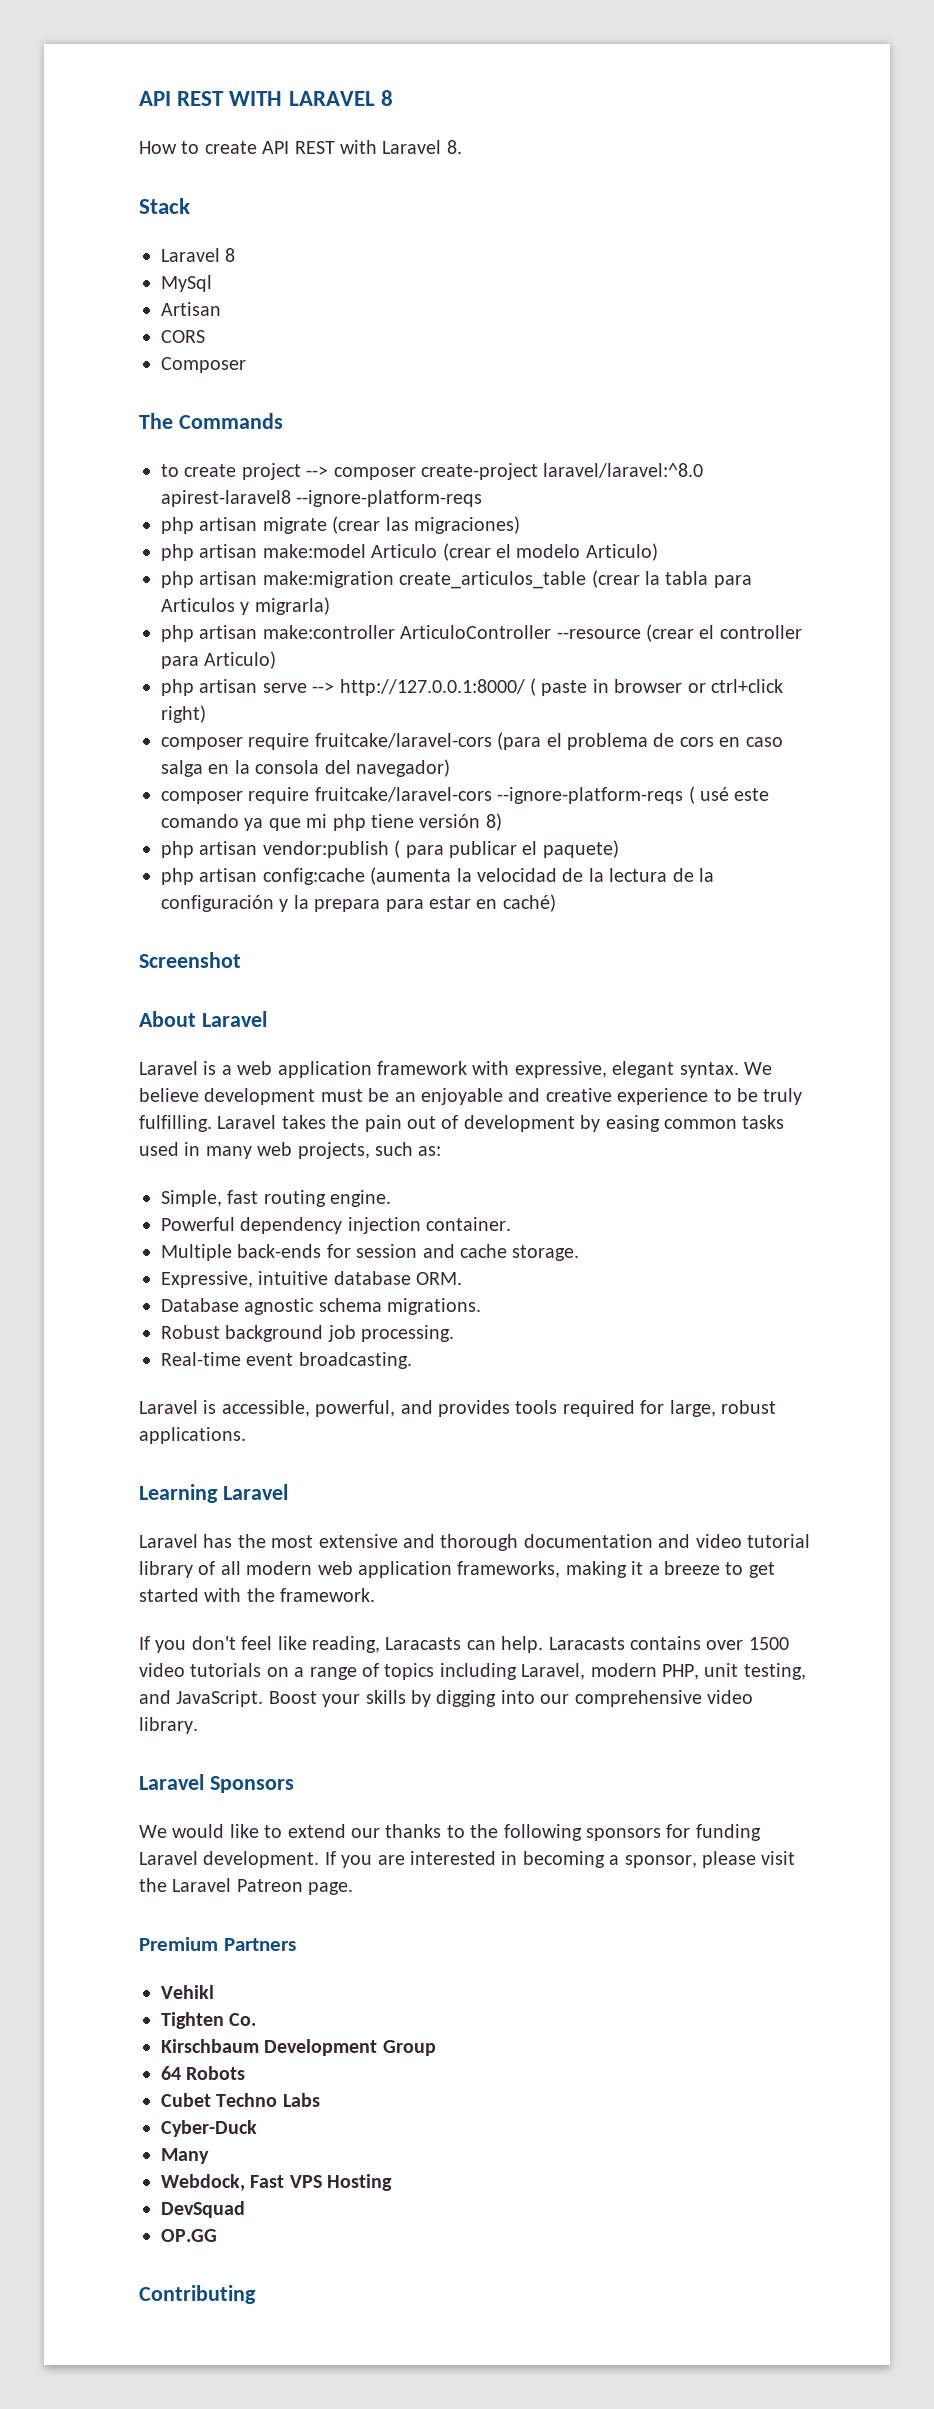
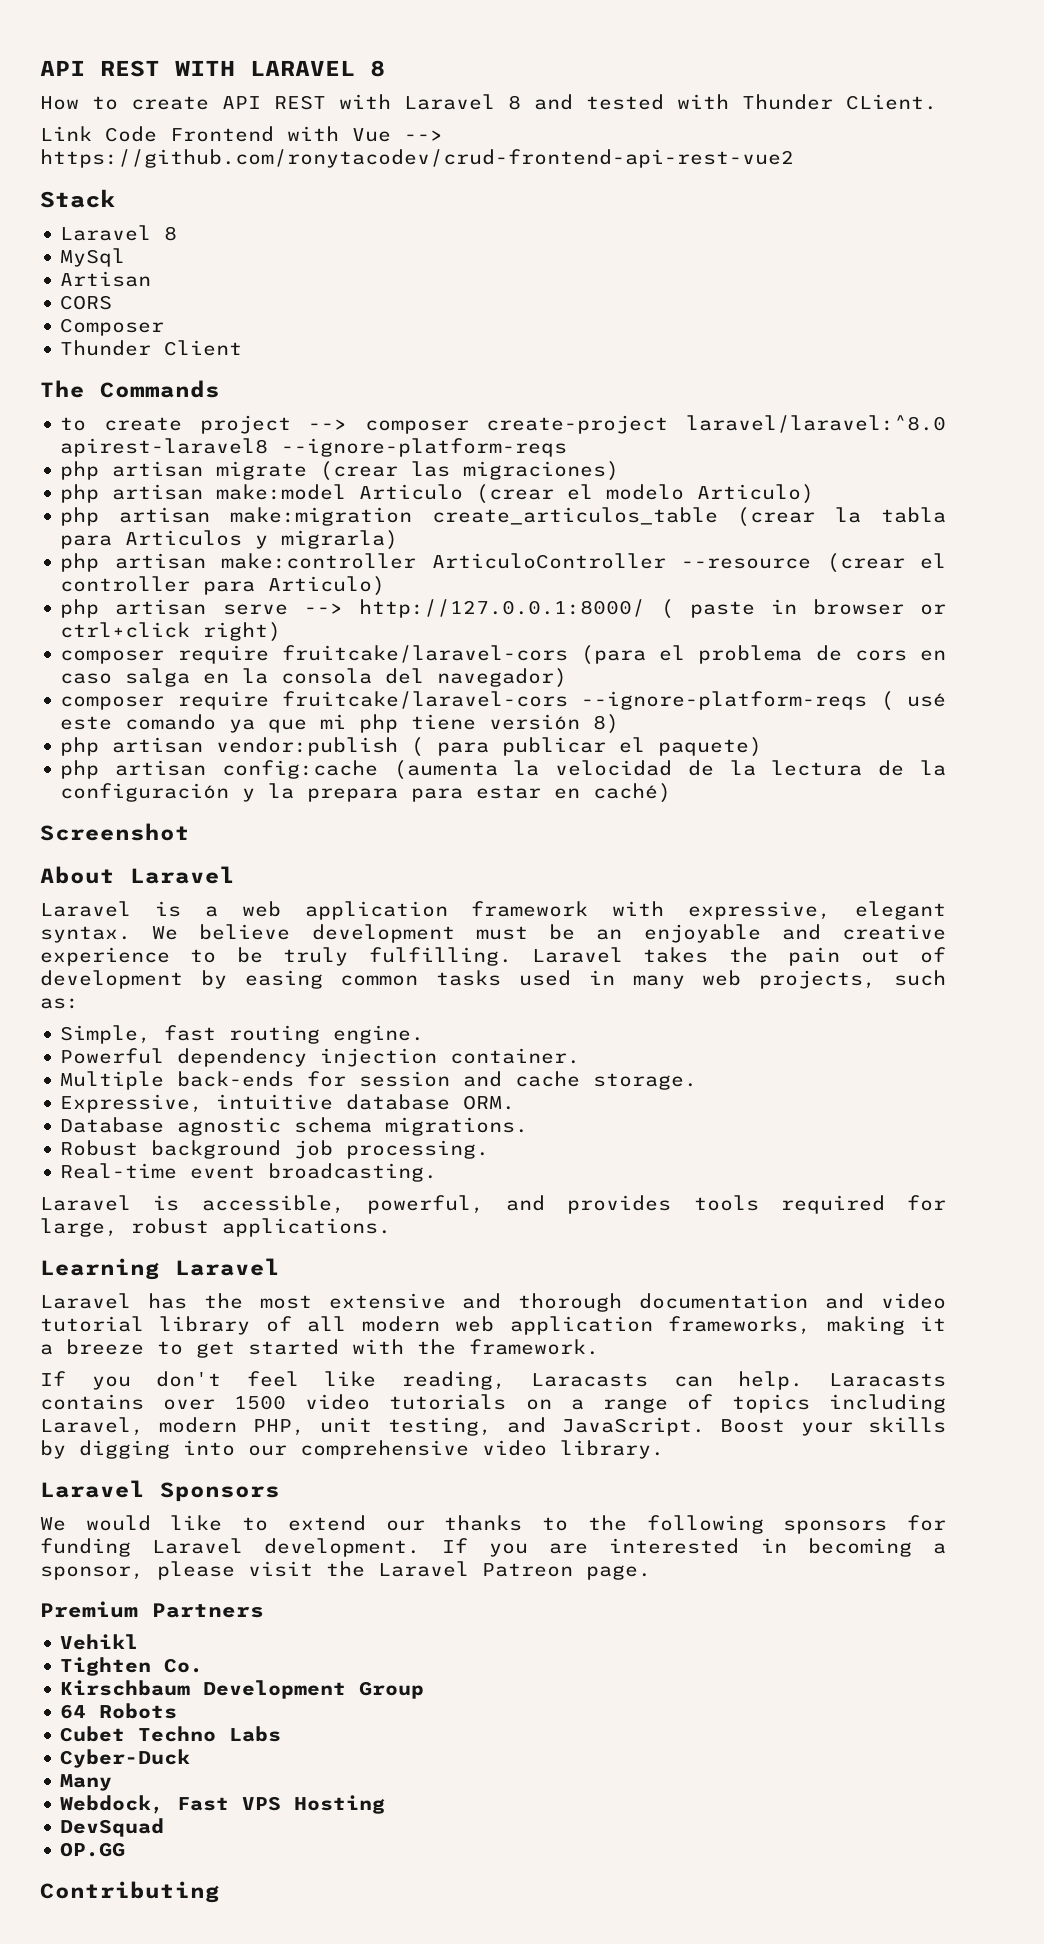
[446,140,462,154] 8. -> [508,94,937,110] [40,126,443,142] [40,149,794,168] 8 and tested with Thunder CLient. // Link Code Frontend with Vue --> https://github.com/ronytacodev/crud-frontend-api-rest-vue2
(246, 365) none -> [60,340,243,356] // Thunder Client

